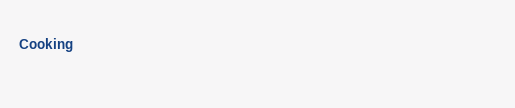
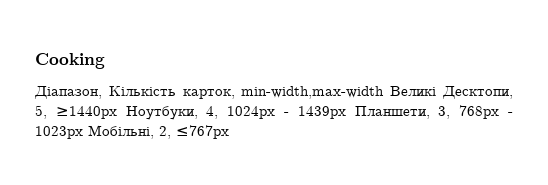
(73, 45) none -> [34,86,513,99] [35,105,513,120] [35,125,229,139] // Діапазон, Кількість карток, min-width,max-width Великі Десктопи, 5, ≥1440px Ноутбуки, 4, 1024px - 1439px Планшети, 3, 768px - 1023px Мобільні, 2, ≤767px

